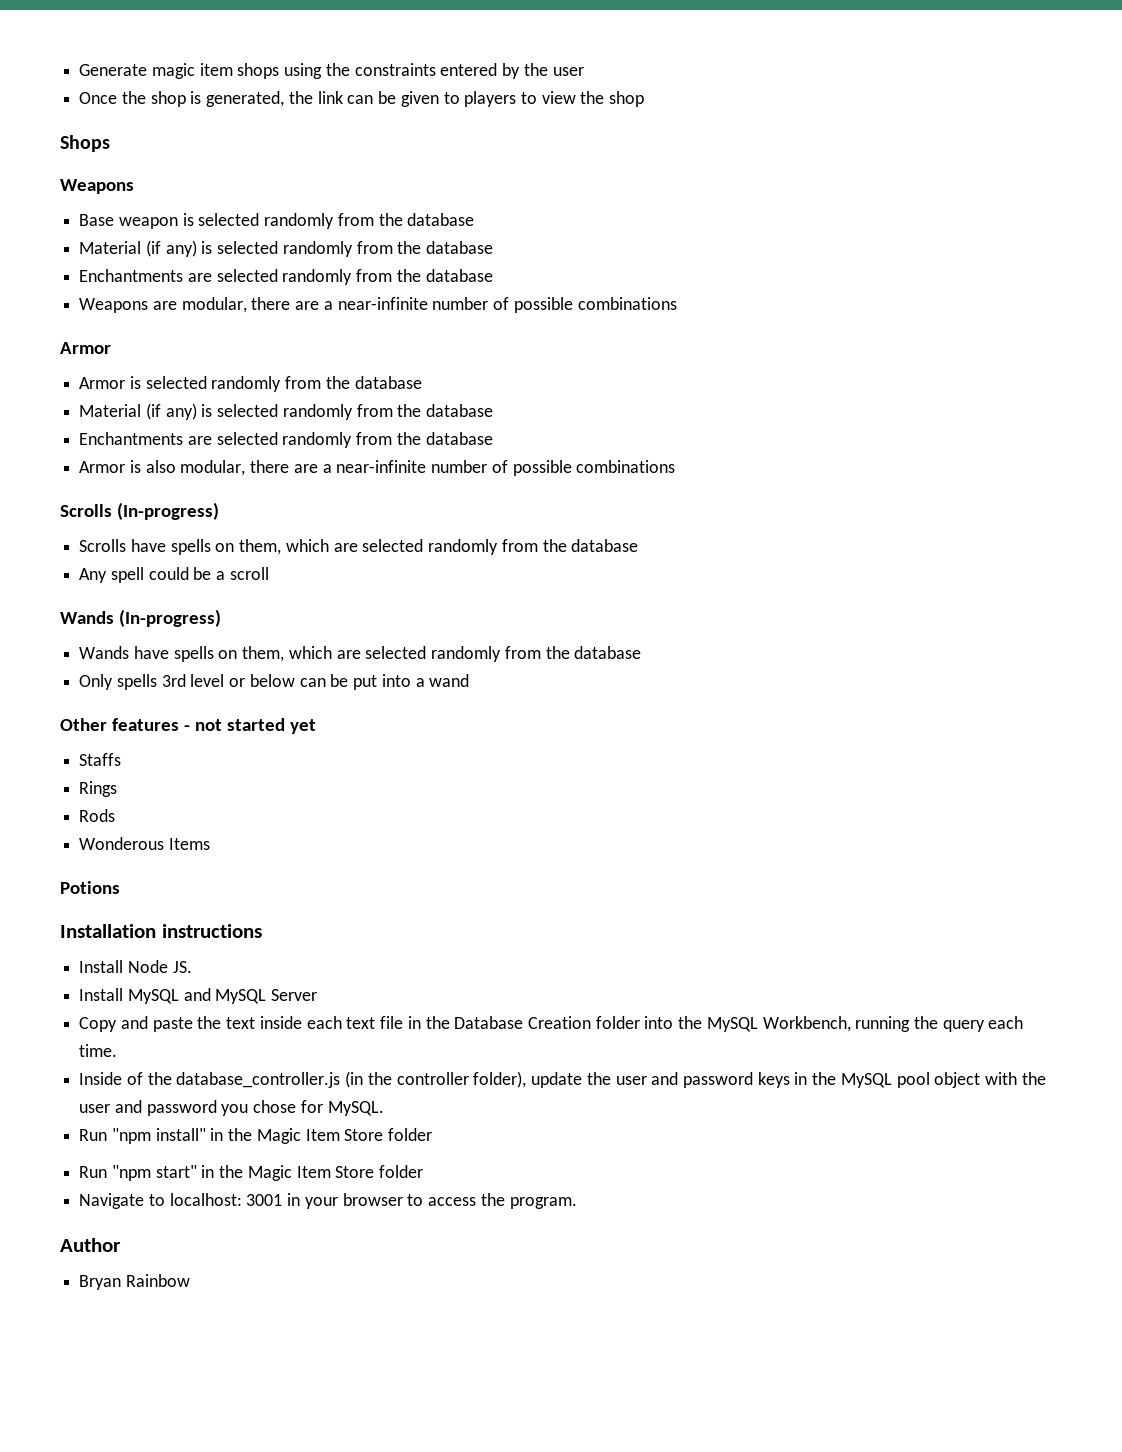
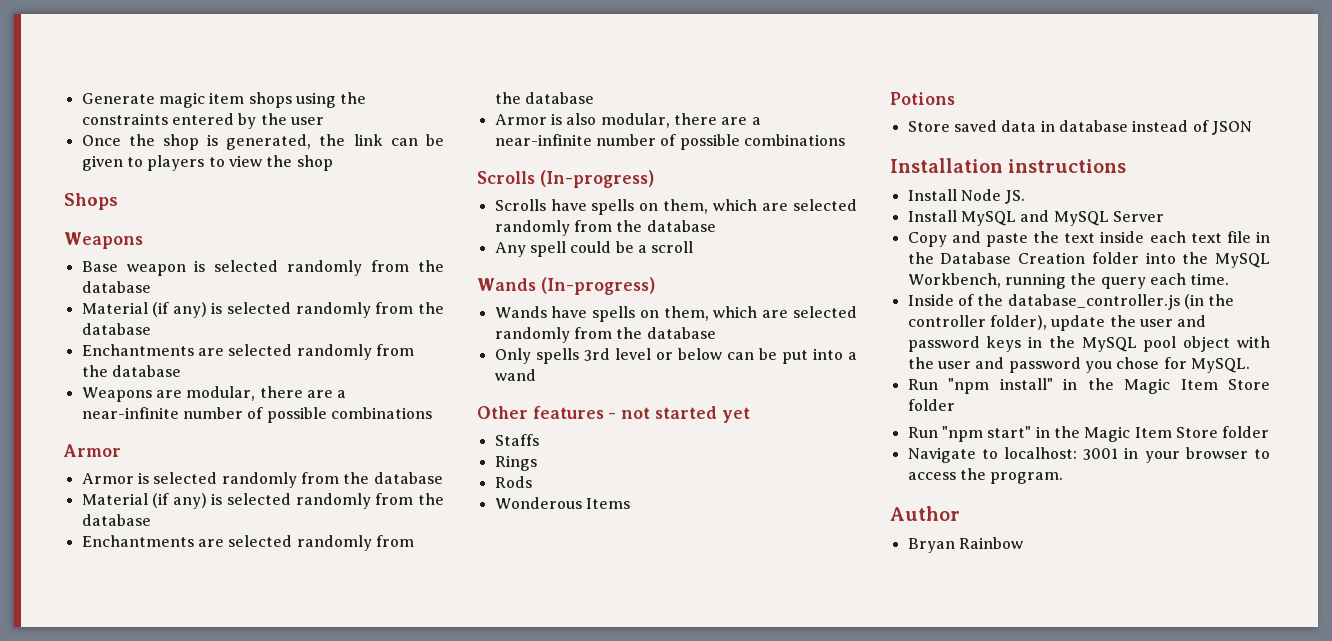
(120, 887) none -> [907,120,1252,135] // Store saved data in database instead of JSON

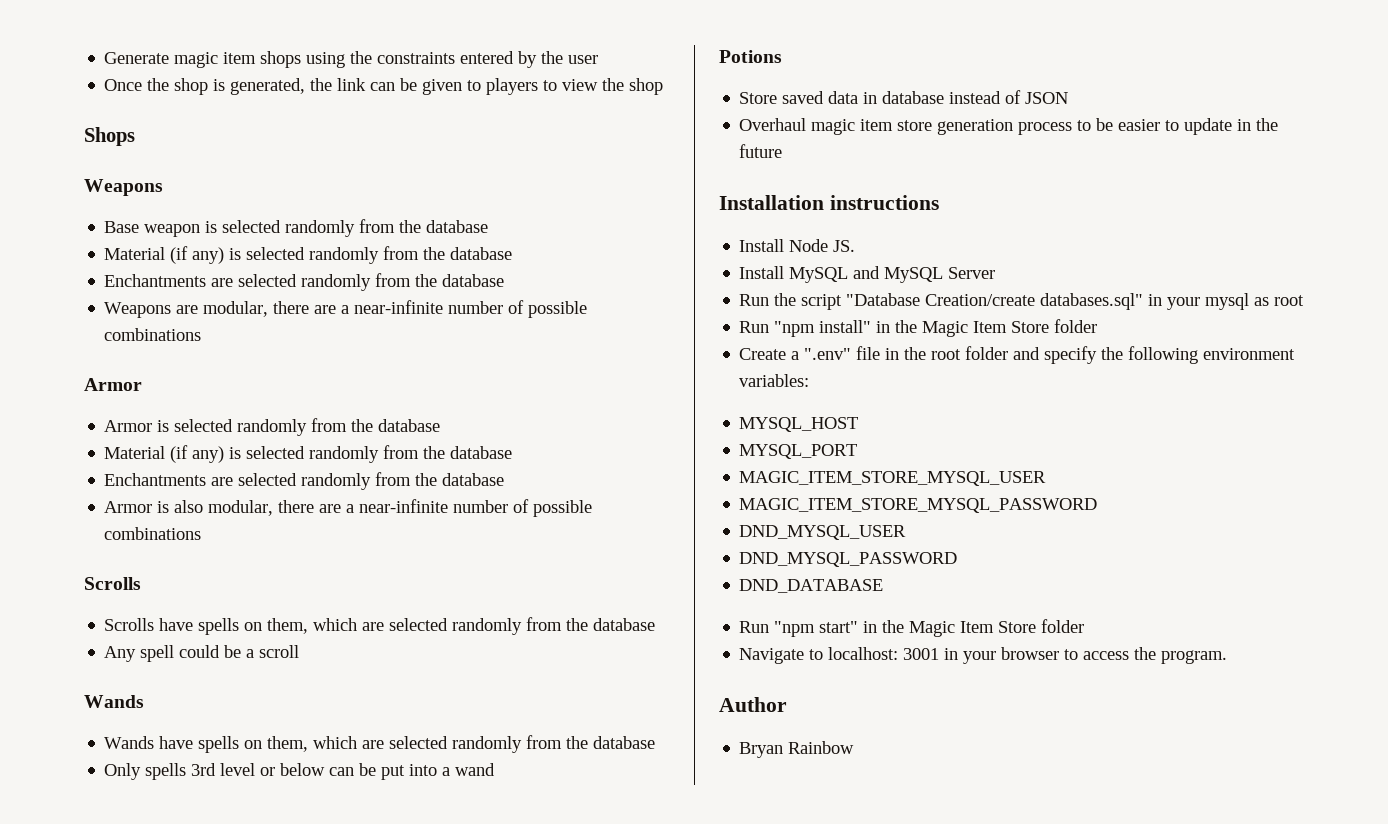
[539,170,654,188] (In-progress) -> (141, 583) none
[540,277,655,295] (In-progress) -> (144, 701) none
[477,406,750,423] [494,434,539,446] [494,455,537,471] [494,476,532,488] [494,497,630,509] // Other features - not started yet // Staffs // Rings // Rods // Wonderous Items -> (496, 769) none
(1252, 128) none -> [739,118,1279,135] [739,144,783,158] // Overhaul magic item store generation process to be easier to update in the future
[907,231,1270,247] [907,252,1270,268] [907,273,1230,289] [907,294,1235,310] [907,315,1207,331] [907,336,1270,352] [907,357,1250,373] Copy and paste the text inside each text file in the Database Creation folder into the MySQL Workbench, running the query each time. // Inside of the database_controller.js (in the controller folder), update the user and password keys in the MySQL pool object with the user and password you chose for MySQL. -> [739,293,1305,310] Run the script "Database Creation/create databases.sql" in your mysql as root
(955, 405) none -> [739,346,1296,364] [739,374,810,387] [739,417,859,432] [739,444,858,459] [739,471,1047,486] [739,498,1098,513] [739,525,907,540] [739,552,958,567] [739,579,884,593] // Create a ".env" file in the root folder and specify the following environment variables: // MYSQL_HOST // MYSQL_PORT // MAGIC_ITEM_STORE_MYSQL_USER // MAGIC_ITEM_STORE_MYSQL_PASSWORD // DND_MYSQL_USER // DND_MYSQL_PASSWORD // DND_DATABASE

